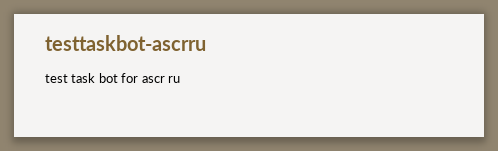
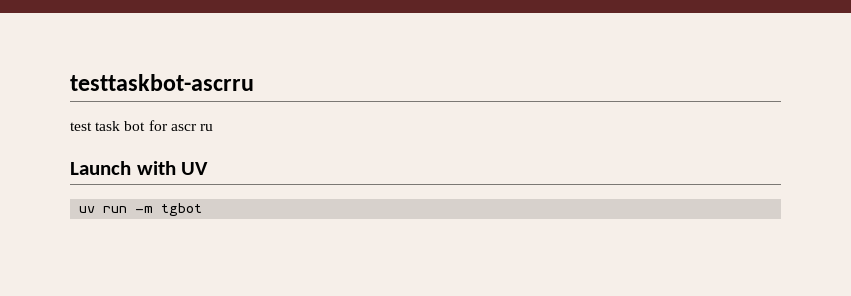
(180, 79) none -> [70,161,209,175] [79,203,203,216] // Launch with UV // uv run -m tgbot

